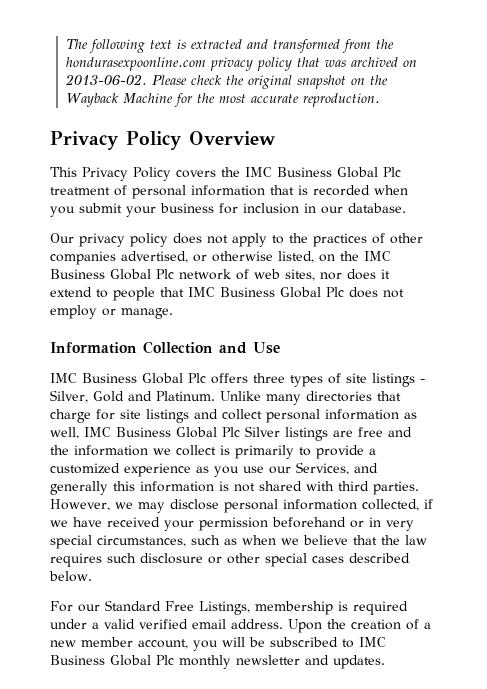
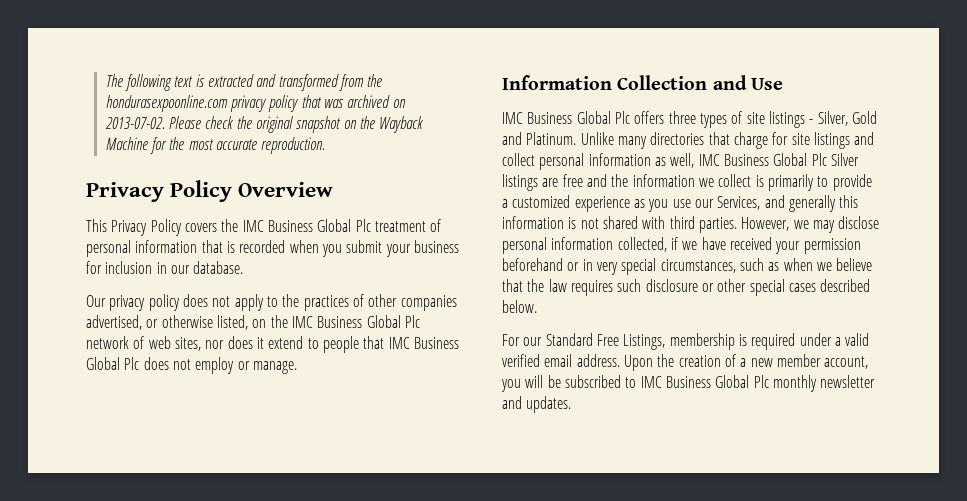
[65,74,148,85] 2013-06-02. -> [104,117,165,129] 2013-07-02.

